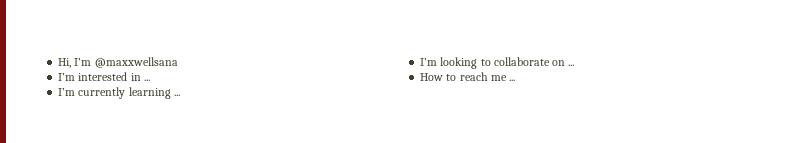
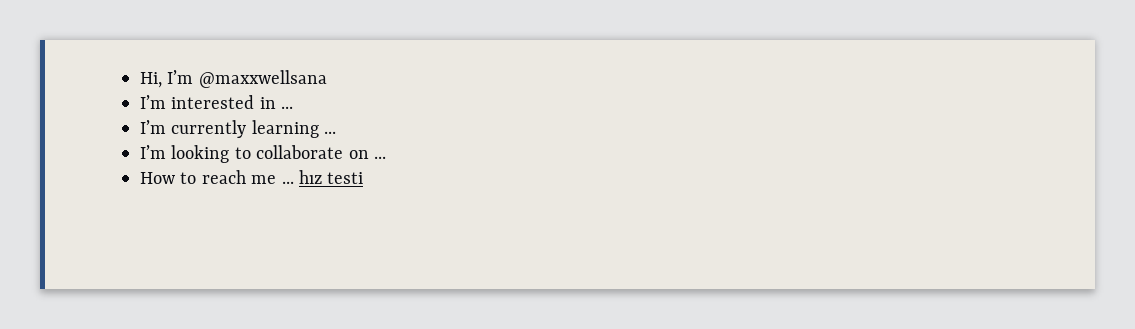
(516, 80) none -> [299,170,364,184] hız testi

